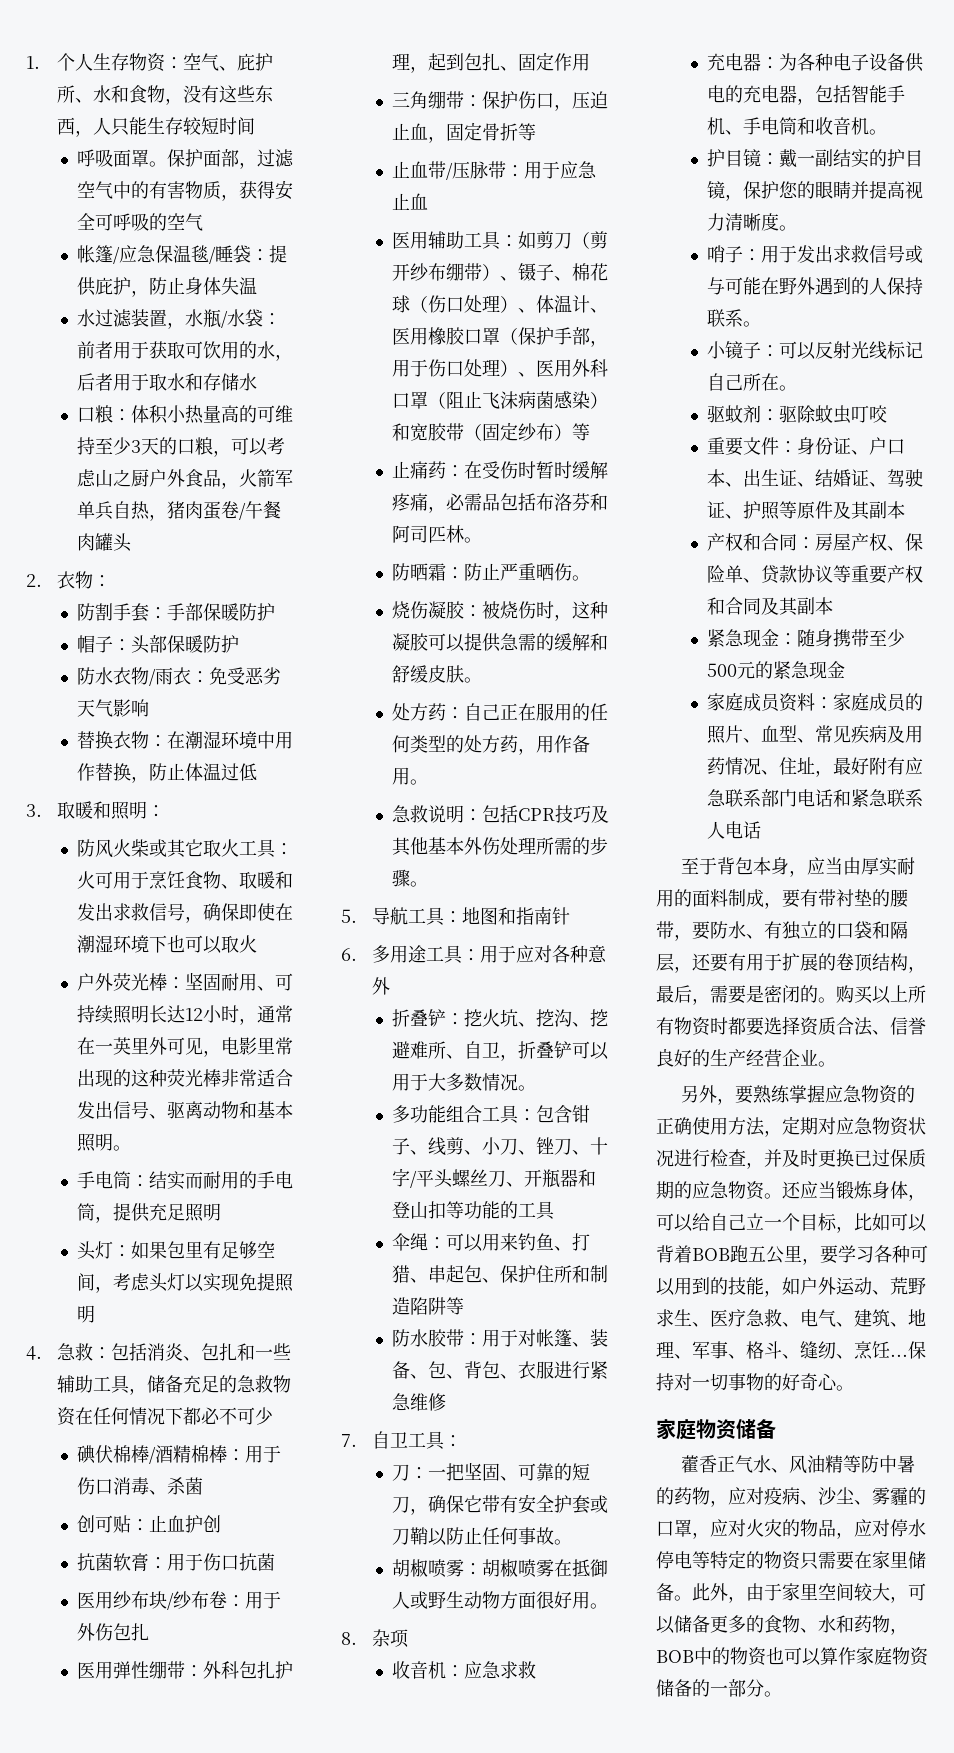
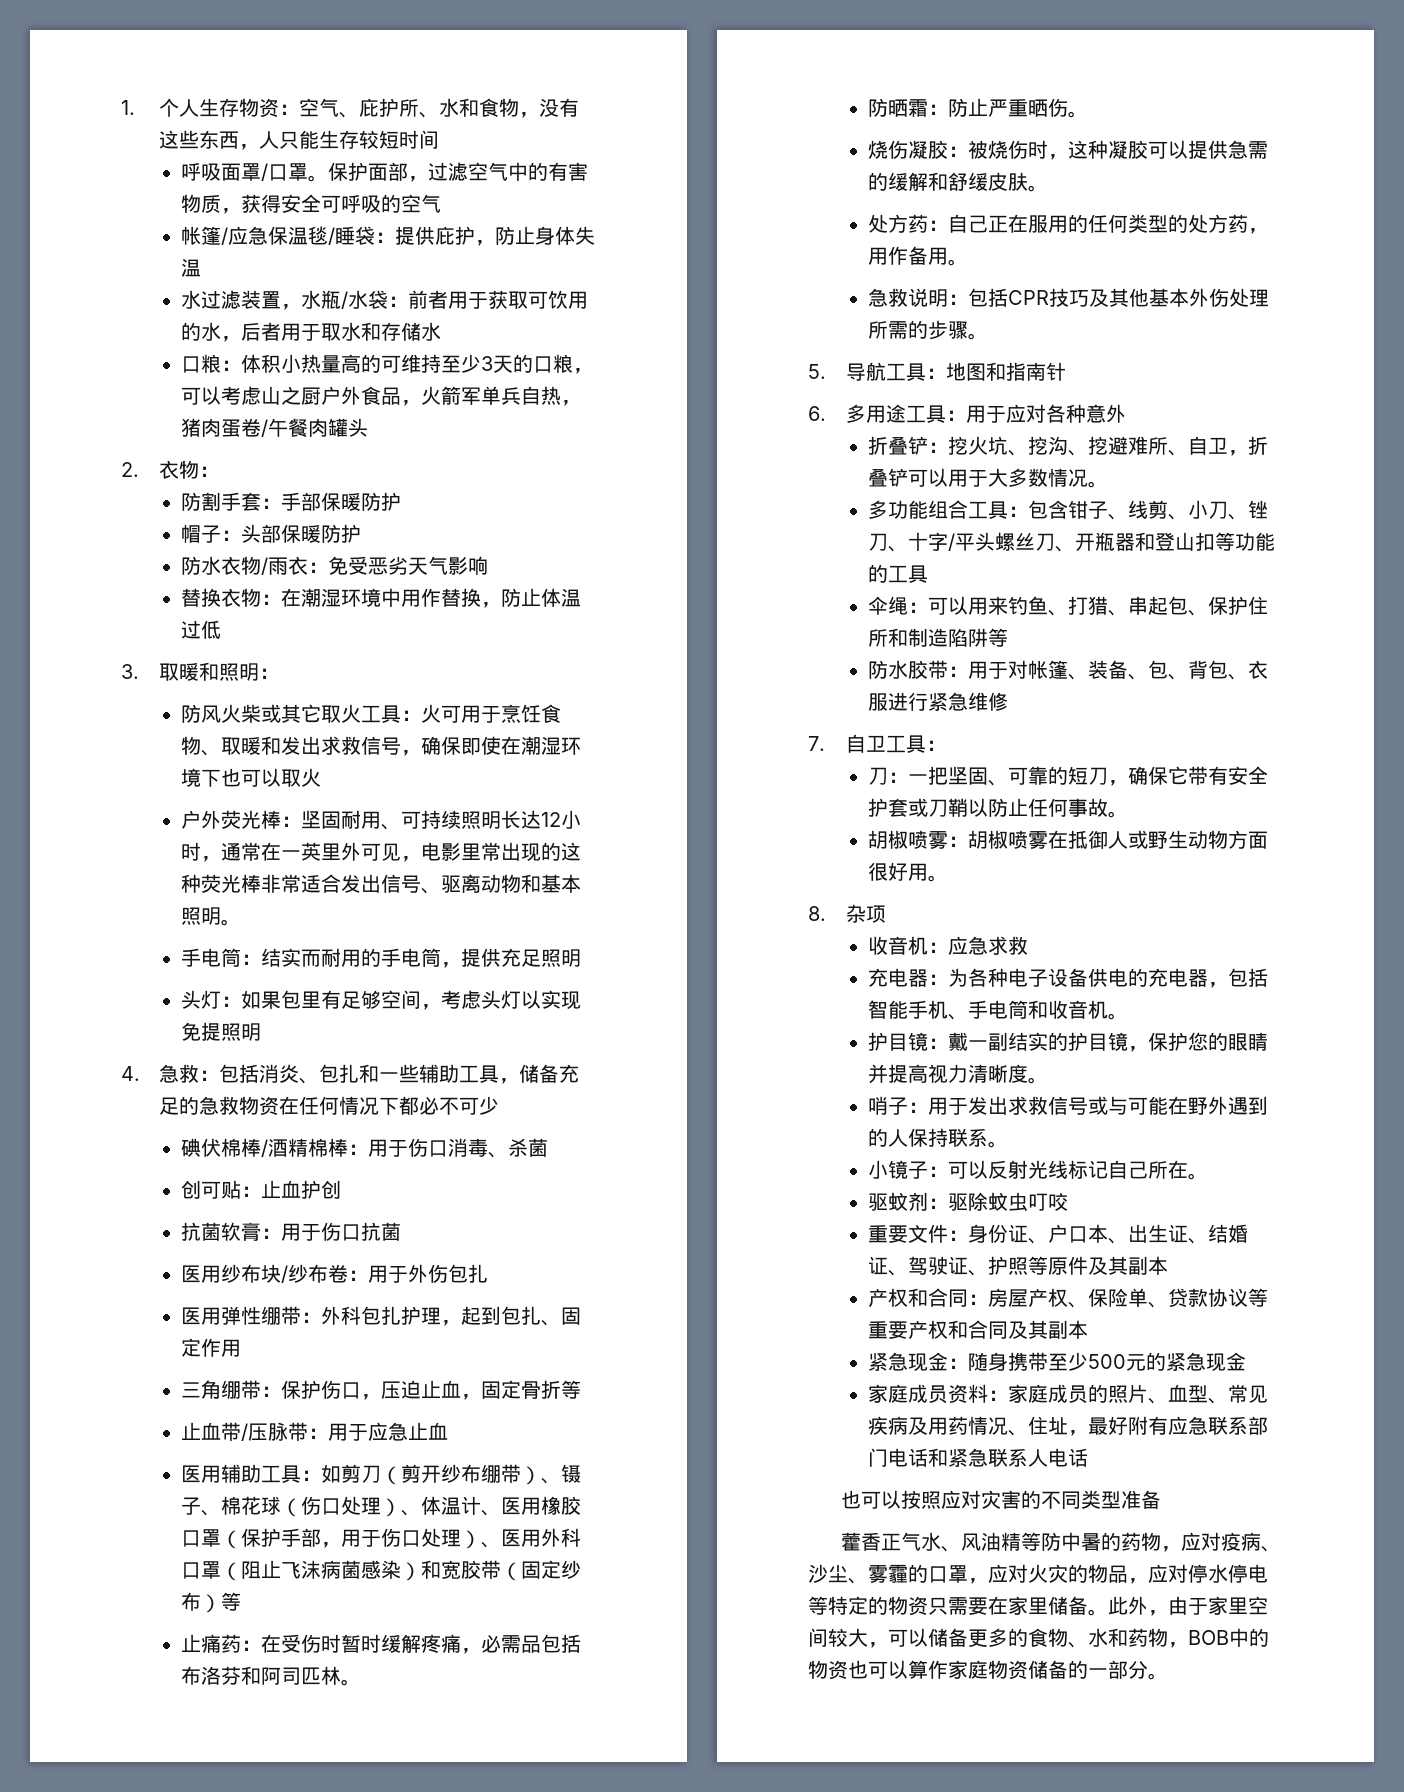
(150, 158) none -> [261,163,309,181] /口罩
[680,857,915,877] [656,889,908,909] [656,921,908,941] [656,953,926,973] [656,985,926,1005] [656,1016,926,1036] [656,1049,836,1067] [680,1085,915,1105] [656,1116,926,1137] [656,1149,926,1169] [656,1181,926,1201] [656,1213,927,1233] [656,1245,928,1265] [656,1277,926,1297] [656,1309,926,1327] [656,1341,926,1360] [656,1373,854,1391] [656,1419,756,1440] 至于背包本身，应当由厚实耐用的面料制成，要有带衬垫的腰带，要防水、有独立的口袋和隔层，还要有用于扩展的卷顶结构，最后，需要是密闭的。购买以上所有物资时都要选择资质合法、信誉良好的生产经营企业。 // 另外，要熟练掌握应急物资的正确使用方法，定期对应急物资状况进行检查，并及时更换已过保质期的应急物资。还应当锻炼身体，可以给自己立一个目标，比如可以背着BOB跑五公里，要学习各种可以用到的技能，如户外运动、荒野求生、医疗急救、电气、建筑、地理、军事、格斗、缝纫、烹饪...保持对一切事物的好奇心。 // 家庭物资储 -> [841,1490,1142,1509] 也可以按照应对灾害的不同类型准

